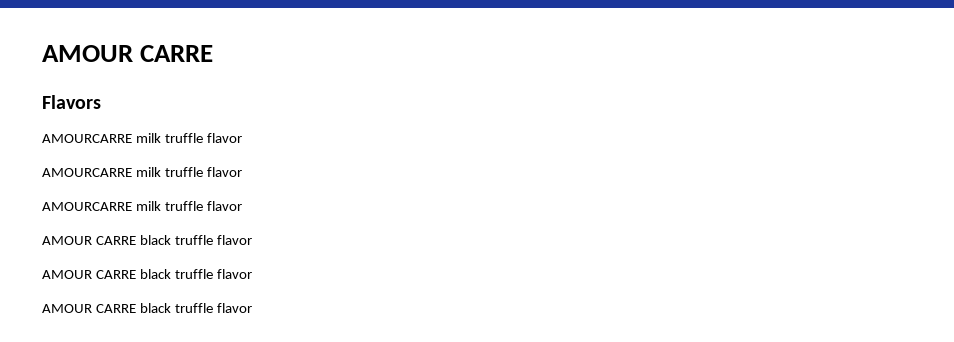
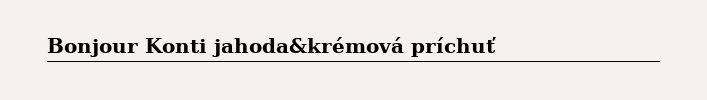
[42,45,214,62] [42,95,101,109] [42,133,242,143] [42,167,242,177] [42,201,242,211] [42,235,252,245] [42,269,252,279] [42,303,252,313] AMOUR CARRE // Flavors // AMOURCARRE milk truffle flavor // AMOURCARRE milk truffle flavor // AMOURCARRE milk truffle flavor // AMOUR CARRE black truffle flavor // AMOUR CARRE black truffle flavor // AMOUR CARRE black truffle flavor -> [47,37,496,57] Bonjour Konti jahoda&krémová príchuť

